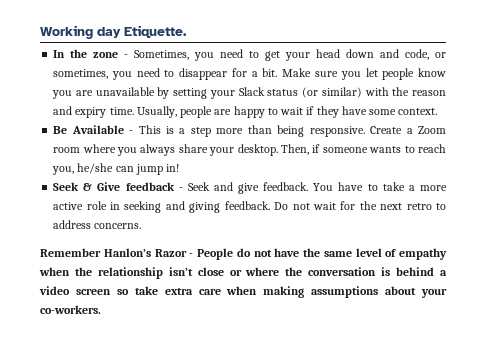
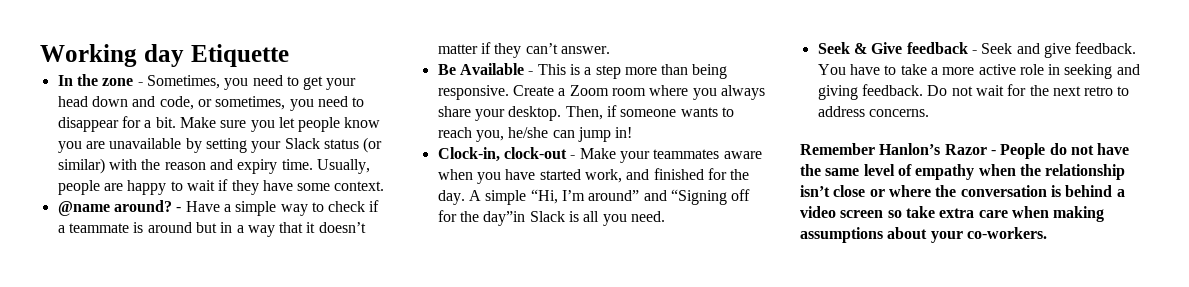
[124,25,187,38] Etiquette. -> [190,44,289,67] Etiquette
(438, 111) none -> [57,200,380,216] [57,222,366,237] [437,42,610,58] // @name around? - Have a simple way to check if a teammate is around but in a way that it doesn’t matter if they can’t answer.
(180, 168) none -> [437,147,762,163] [437,168,750,184] [437,189,751,205] [437,210,665,226] // Clock-in, clock-out - Make your teammates aware when you have started work, and finished for the day. A simple “Hi, I’m around” and “Signing off for the day”in Slack is all you need.

